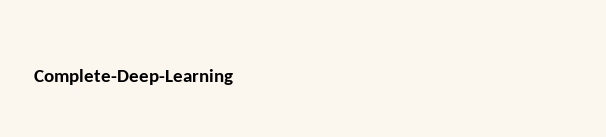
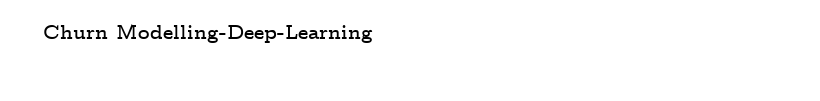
[34,69,233,85] Complete-Deep-Learning -> [43,23,373,43] Churn Modelling-Deep-Learning

